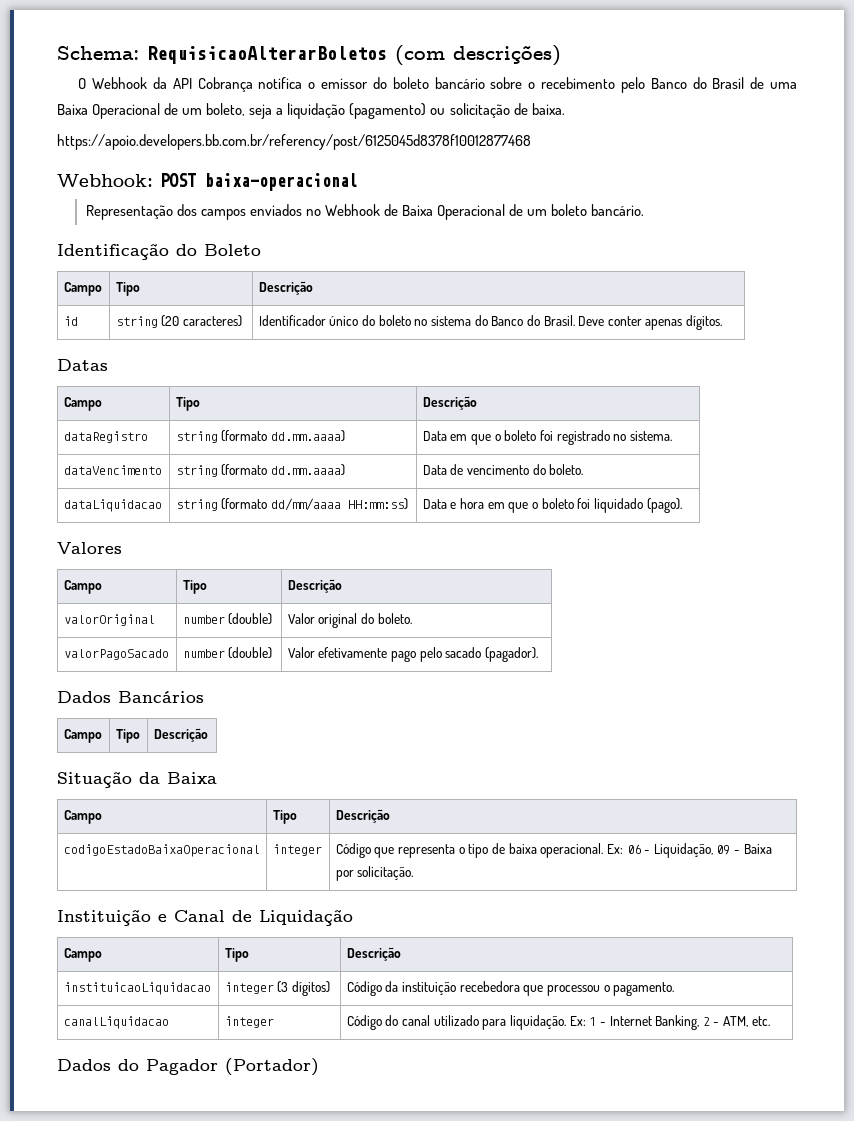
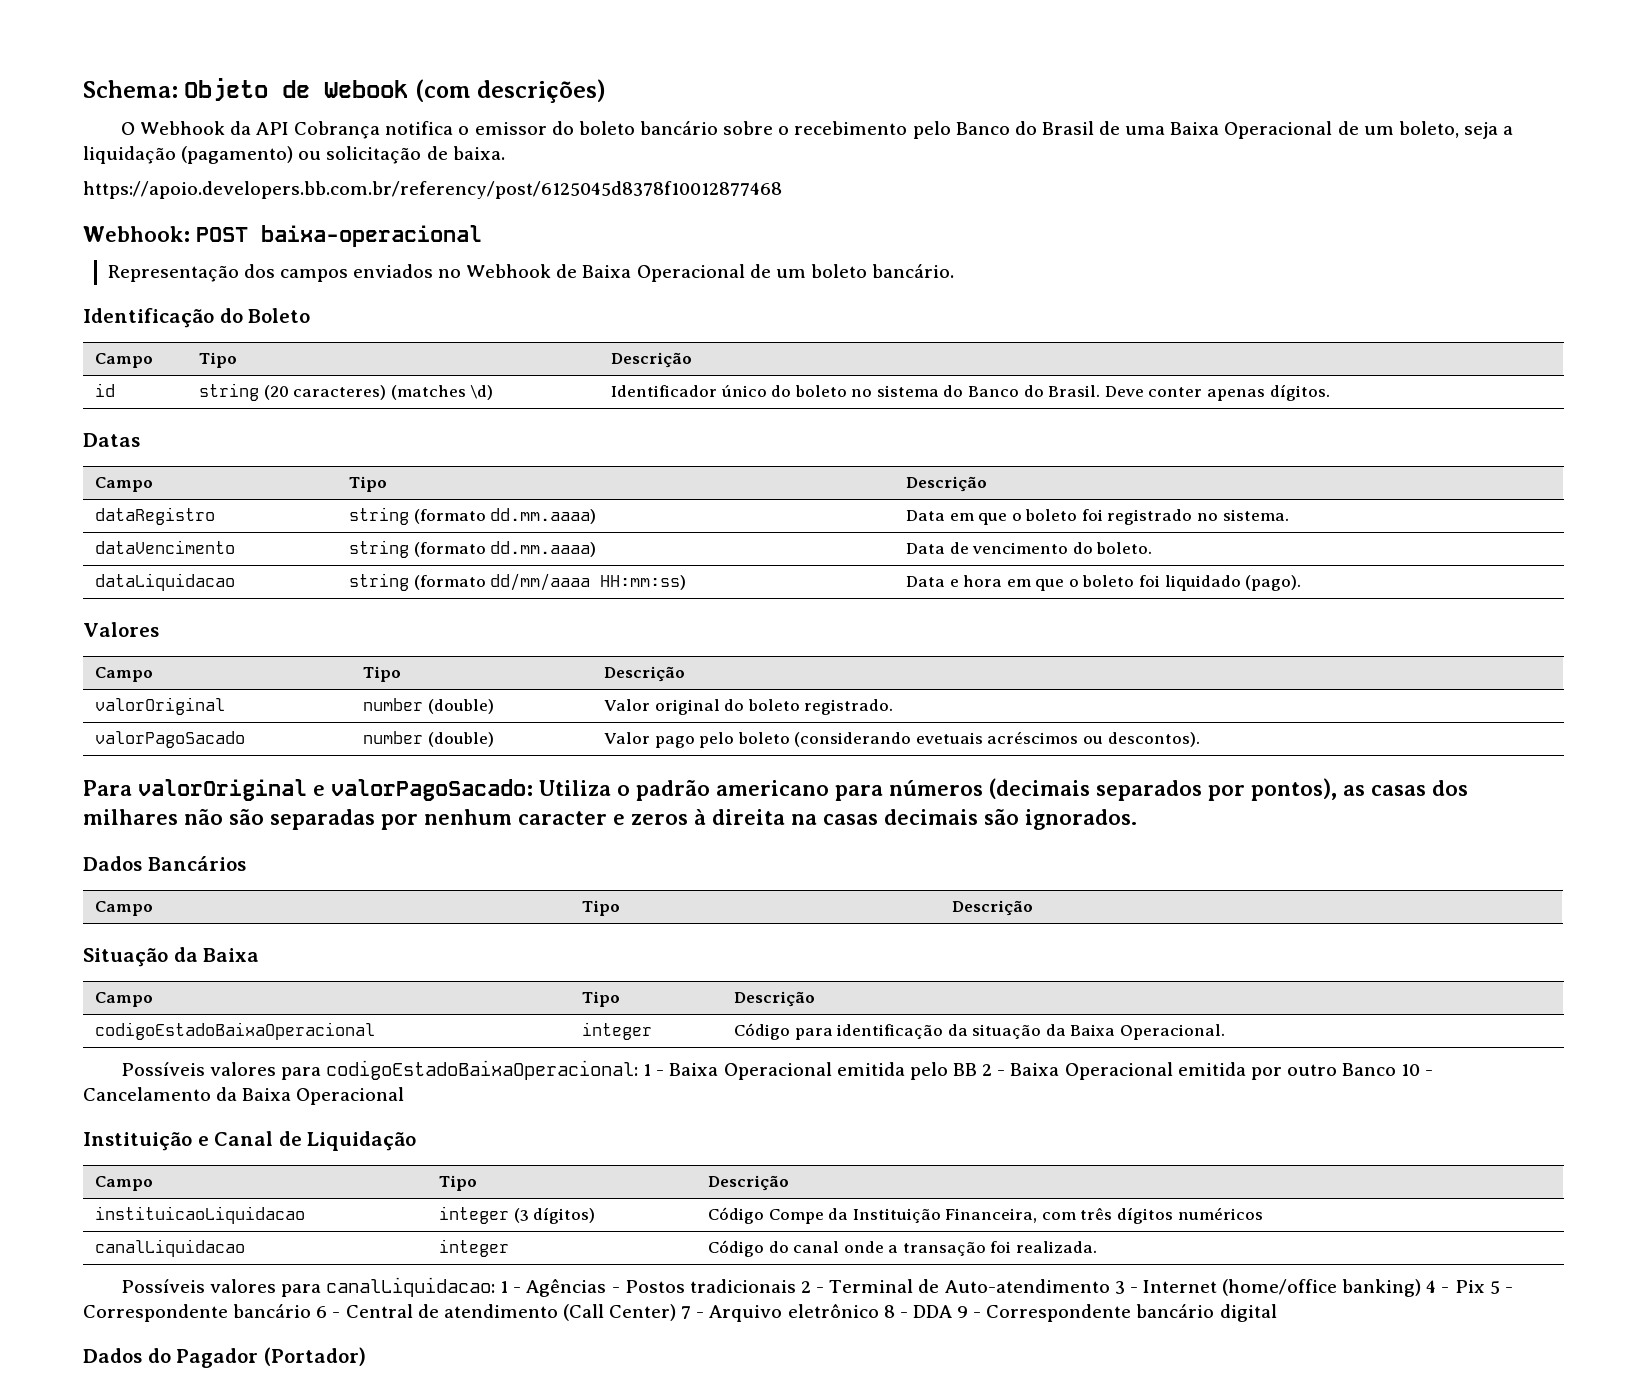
[147,46,387,64] RequisicaoAlterarBoletos -> [184,78,409,101] Objeto de Webook
(243, 321) none -> [390,385,494,400] (matches \d)
[377,613,412,624] boleto. -> [747,699,894,715] boleto registrado.
[318,647,388,658] efetivamente -> (650, 738) none
[445,647,538,662] sacado (pagador). -> [737,731,1200,747] [83,778,1468,801] [83,808,1137,830] boleto (considerando evetuais acréscimos ou descontos). // Para valorOriginal e valorPagoSacado: Utiliza o padrão americano para números (decimais separados por pontos), as casas dos milhares não são separadas por nenhum caracter e zeros à direita na casas decimais são ignorados.
[374,843,772,858] [335,866,414,881] que representa o tipo de baixa operacional. Ex: 06 - Liquidação, 09 - Baixa por solicitação. -> [794,1024,1226,1040] [120,1060,1434,1080] [83,1087,405,1105] para identificação da situação da Baixa Operacional. // Possíveis valores para codigoEstadoBaixaOperacional: 1 - Baixa Operacional emitida pelo BB 2 - Baixa Operacional emitida por outro Banco 10 - Cancelamento da Baixa Operacional
[385,981,675,996] da instituição recebedora que processou o pagamento. -> [768,1207,1263,1224] Compe da Instituição Financeira, com três dígitos numéricos
[433,1015,770,1030] utilizado para liquidação. Ex: 1 - Internet Banking, 2 - ATM, etc. -> [843,1241,1098,1256] [120,1277,1513,1297] [83,1304,1277,1322] onde a transação foi realizada. // Possíveis valores para canalLiquidacao: 1 - Agências - Postos tradicionais 2 - Terminal de Auto-atendimento 3 - Internet (home/office banking) 4 - Pix 5 - Correspondente bancário 6 - Central de atendimento (Call Center) 7 - Arquivo eletrônico 8 - DDA 9 - Correspondente bancário digital

